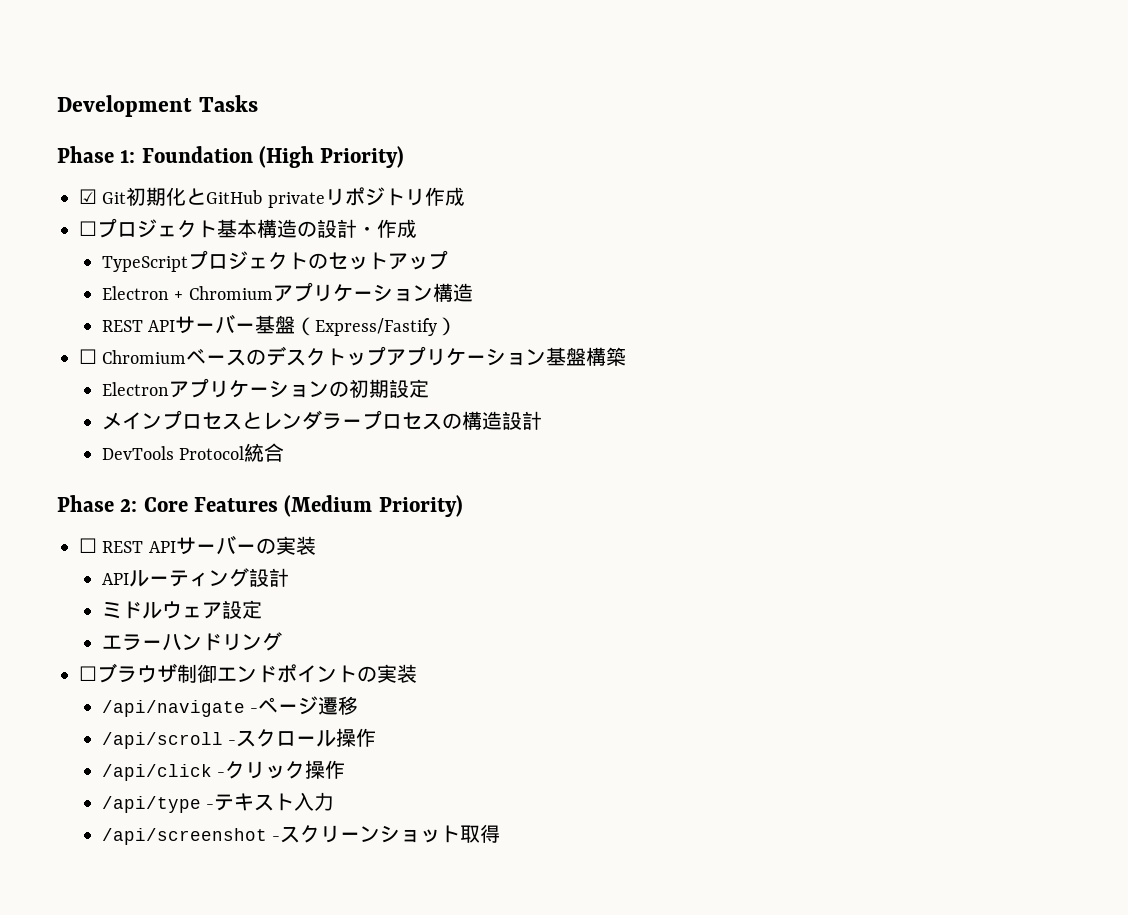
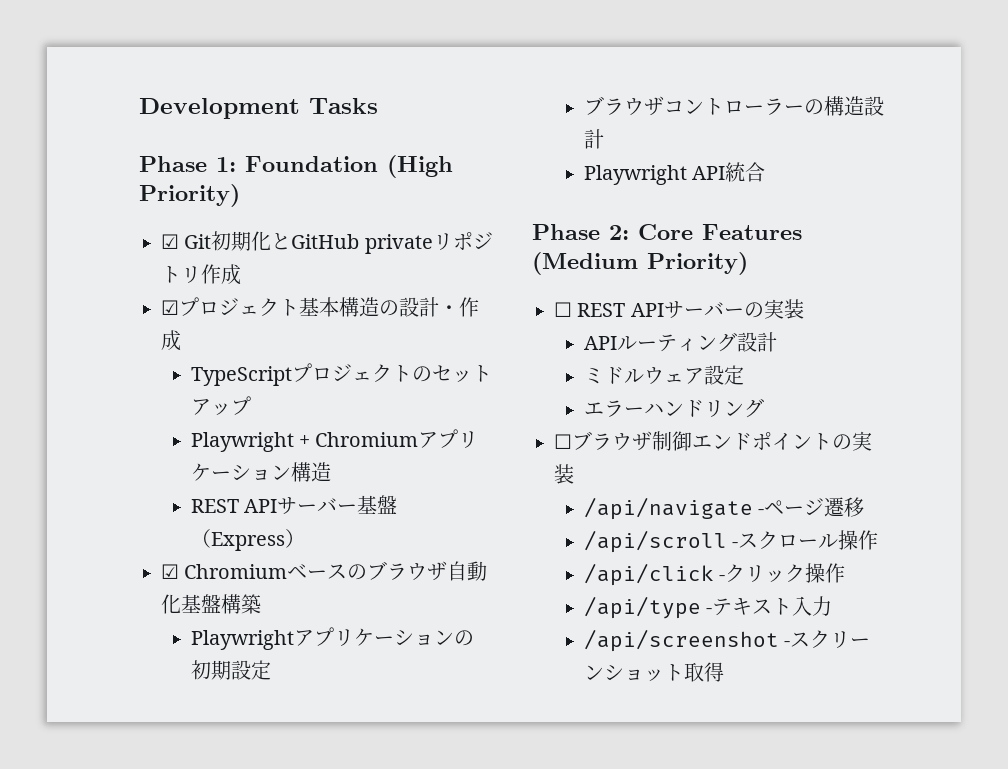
[79,221,97,236] ☐ -> [161,300,179,315] ☑
[101,286,169,300] Electron -> [190,432,294,452] Playwright
[315,318,438,336] Express/Fastify -> [210,532,285,551] Express
[79,349,97,364] ☐ -> [161,564,179,579] ☑
[266,346,547,366] デスクトップアプリケーション -> [367,561,488,581] [161,594,181,614] ブラウザ自動化
[101,382,169,396] Electron -> [190,630,294,650] Playwright
[101,410,442,430] メインプロセスとレンダラープロセス -> [583,96,804,116] ブラウザコントローラー
[101,446,245,460] DevTools Protocol -> [583,165,725,185] Playwright API

